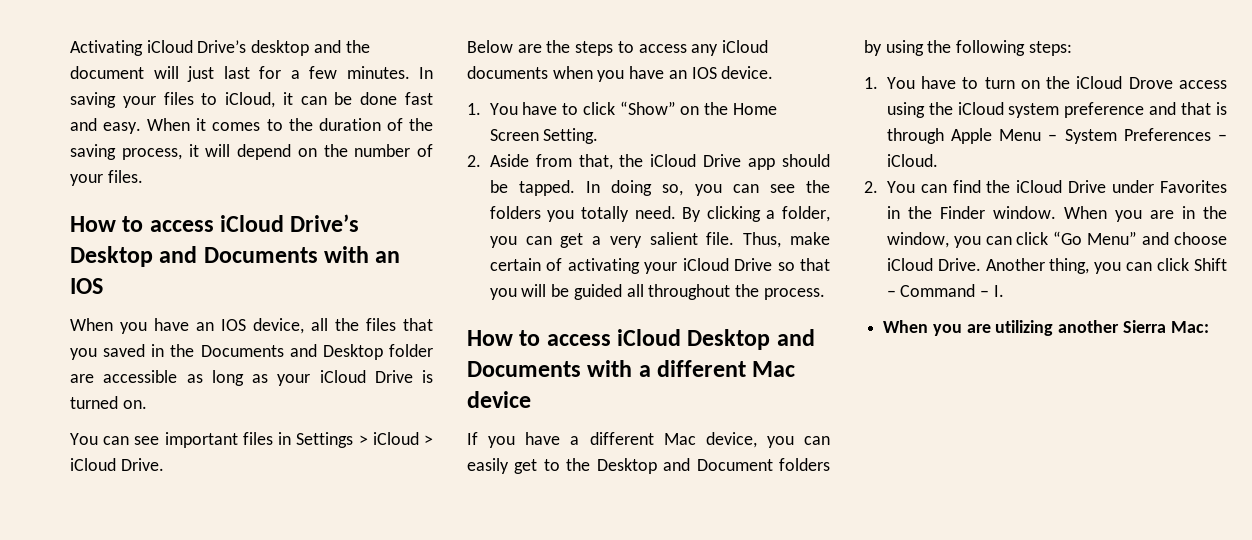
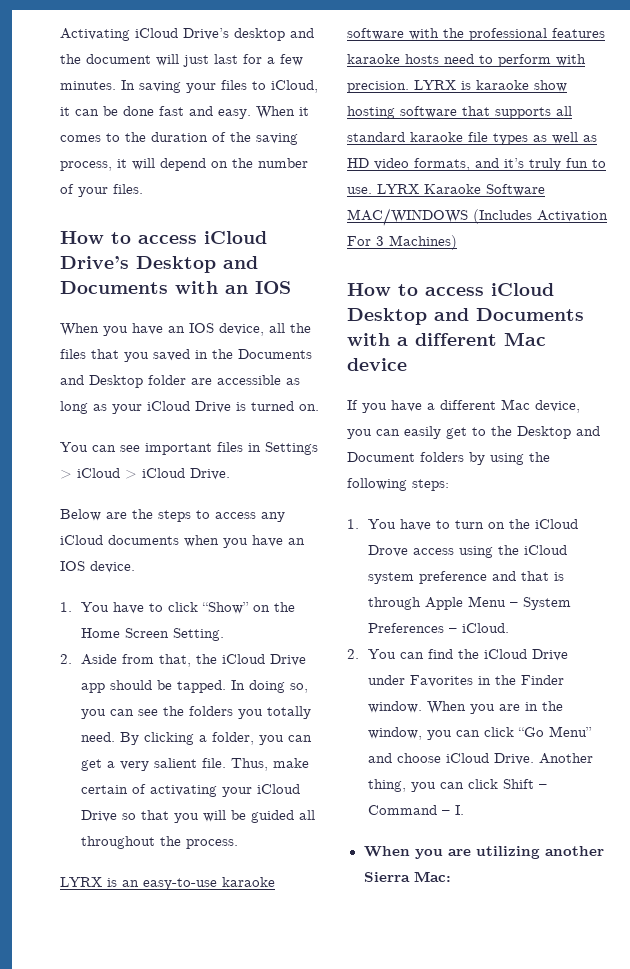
(825, 294) none -> [60,877,275,890] [347,28,605,41] [347,54,586,67] [347,80,567,93] [347,106,572,119] [347,132,597,145] [347,158,606,171] [347,184,545,196] [347,208,608,226] [347,235,457,250] // LYRX is an easy-to-use karaoke software with the professional features karaoke hosts need to perform with precision. LYRX is karaoke show hosting software that supports all standard karaoke file types as well as HD video formats, and it’s truly fun to use. LYRX Karaoke Software MAC/WINDOWS (Includes Activation For 3 Machines)

